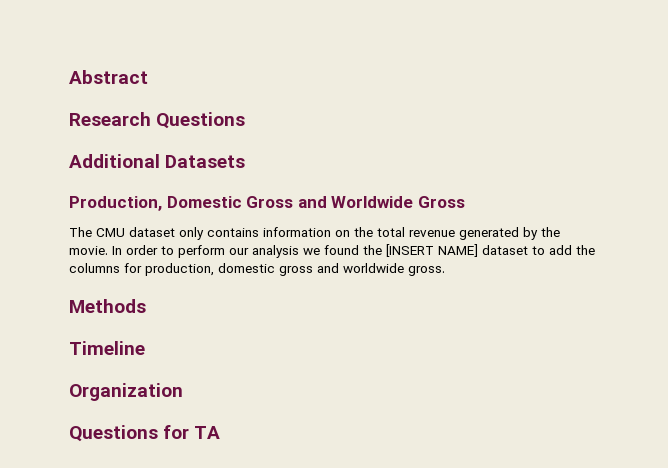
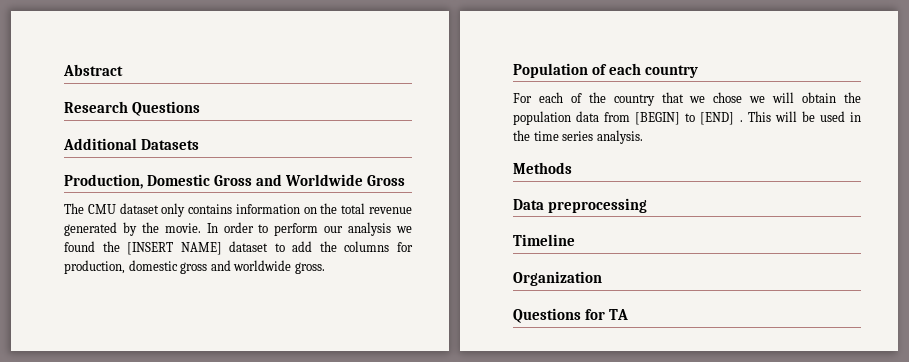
(445, 271) none -> [513,63,698,78] [513,92,861,106] [513,111,861,125] [513,130,643,144] // Population of each country // For each of the country that we chose we will obtain the population data from [BEGIN] to [END] . This will be used in the time series analysis.
(146, 306) none -> [513,198,647,213] // Data preprocessing

